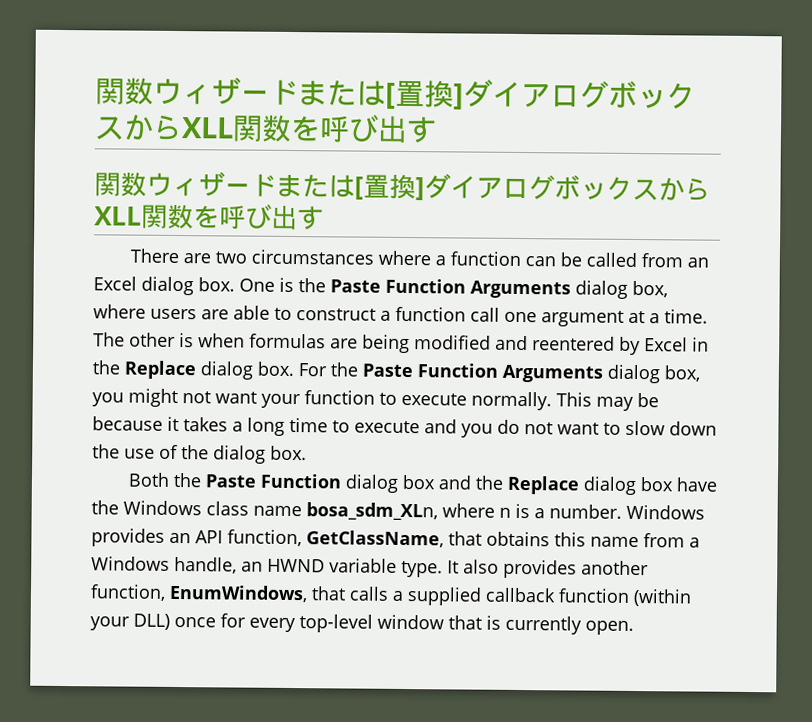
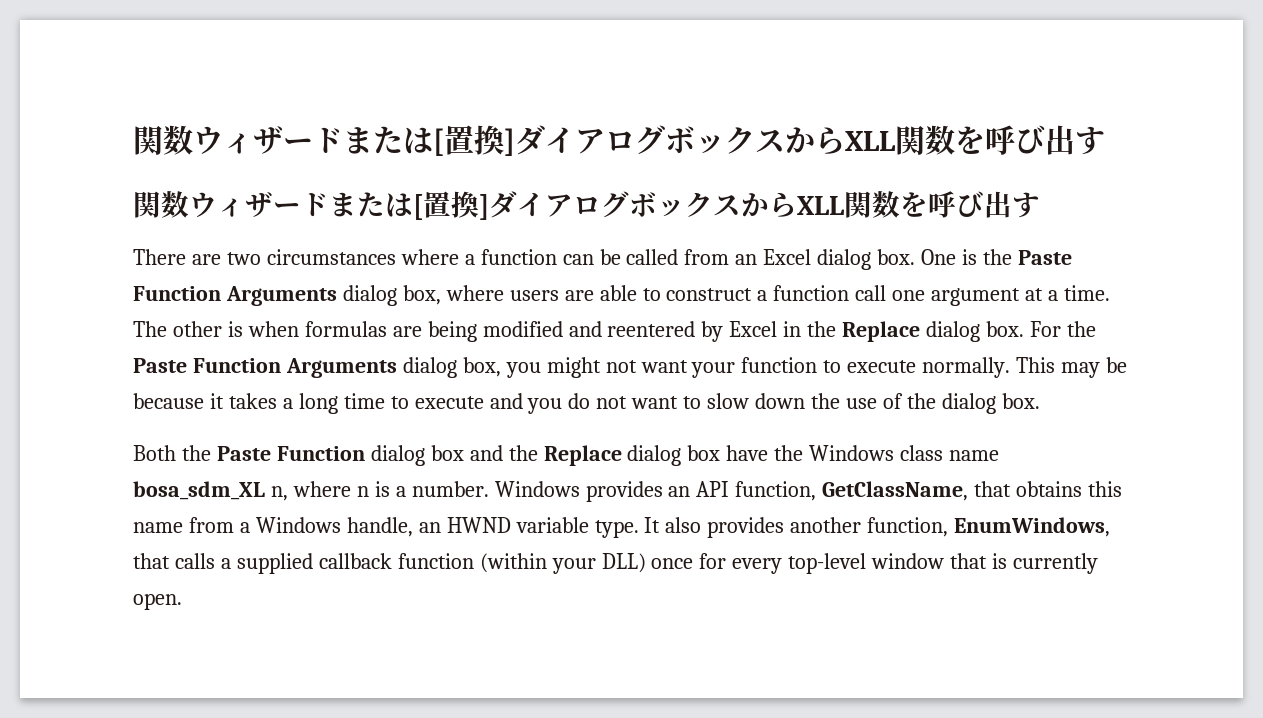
[306,502,438,521] bosa_sdm_XLn, -> [133,481,288,501] bosa_sdm_XL n,

